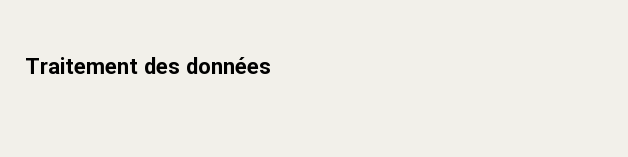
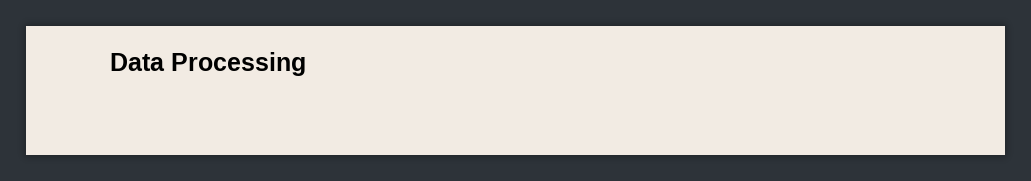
[25,57,271,74] Traitement des données -> [110,52,306,76] Data Processing

